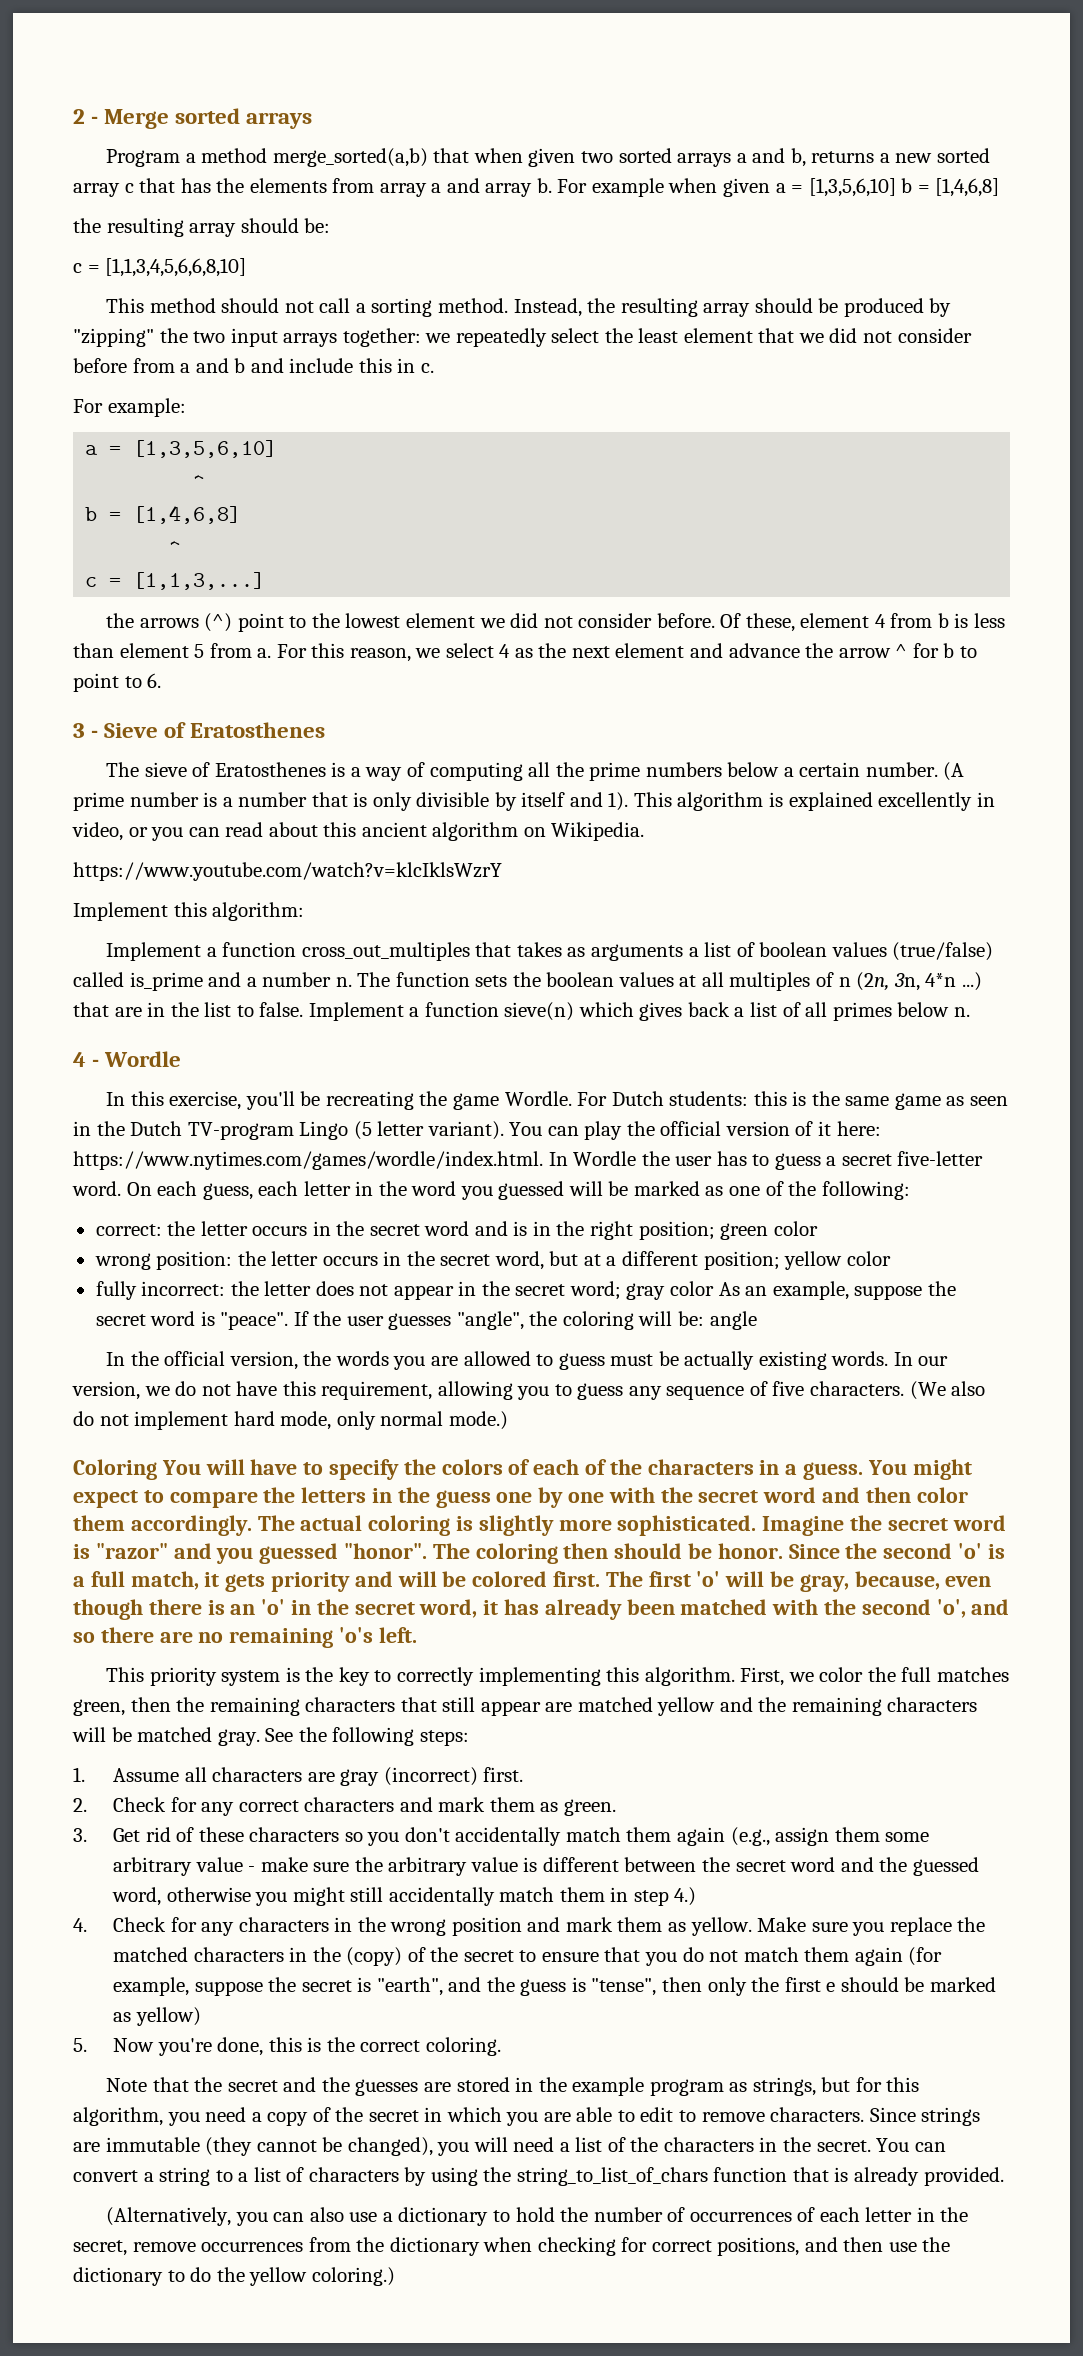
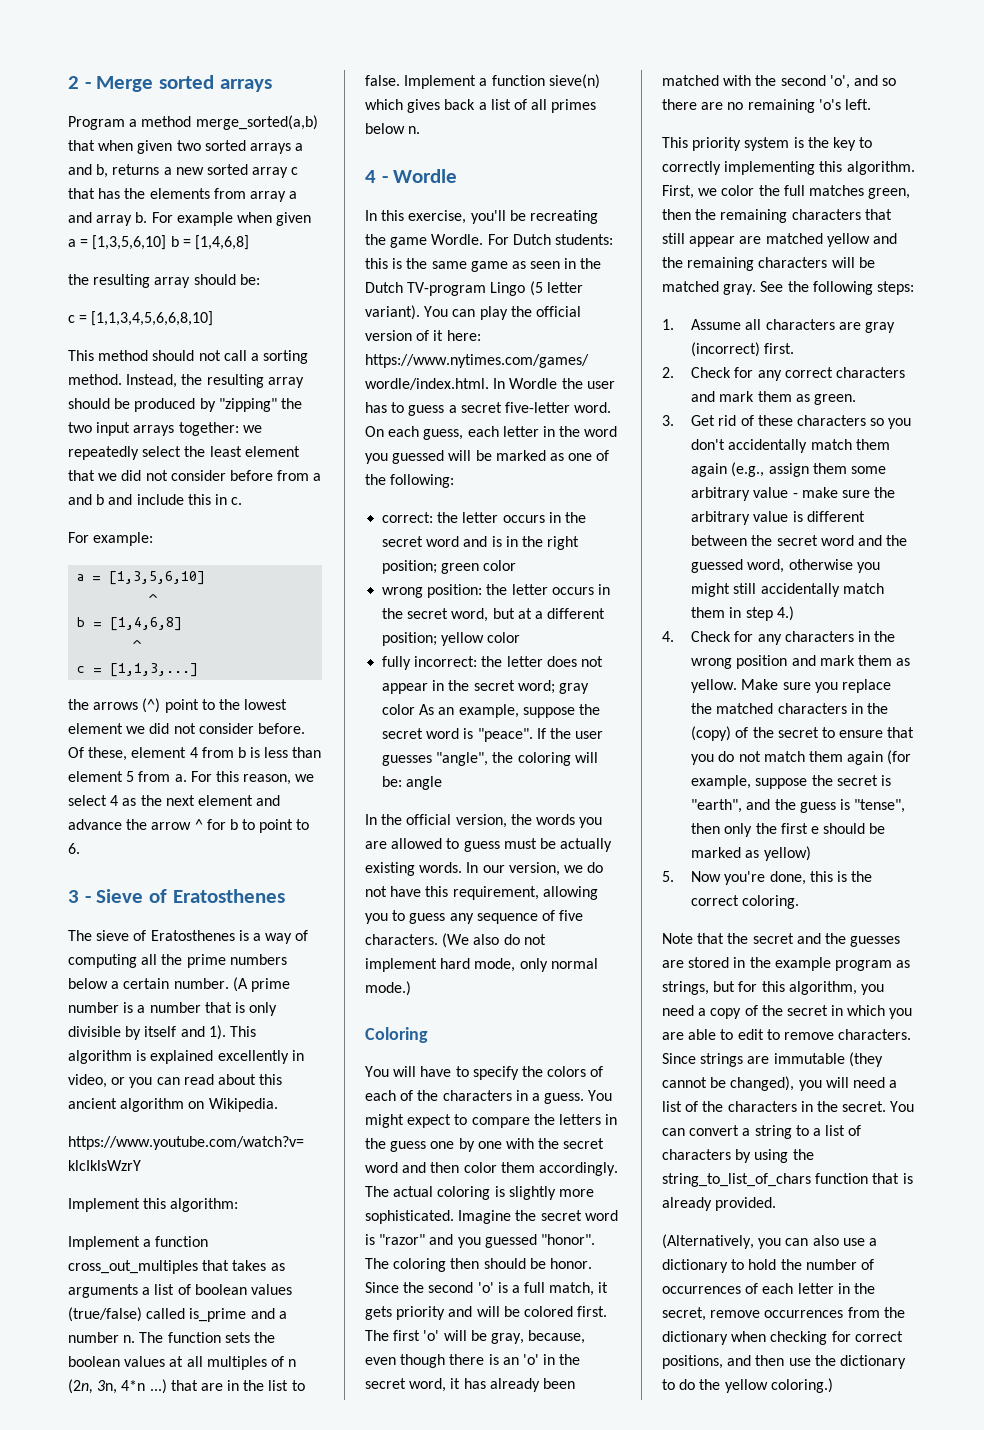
(157, 1469) none -> (428, 1035) //

